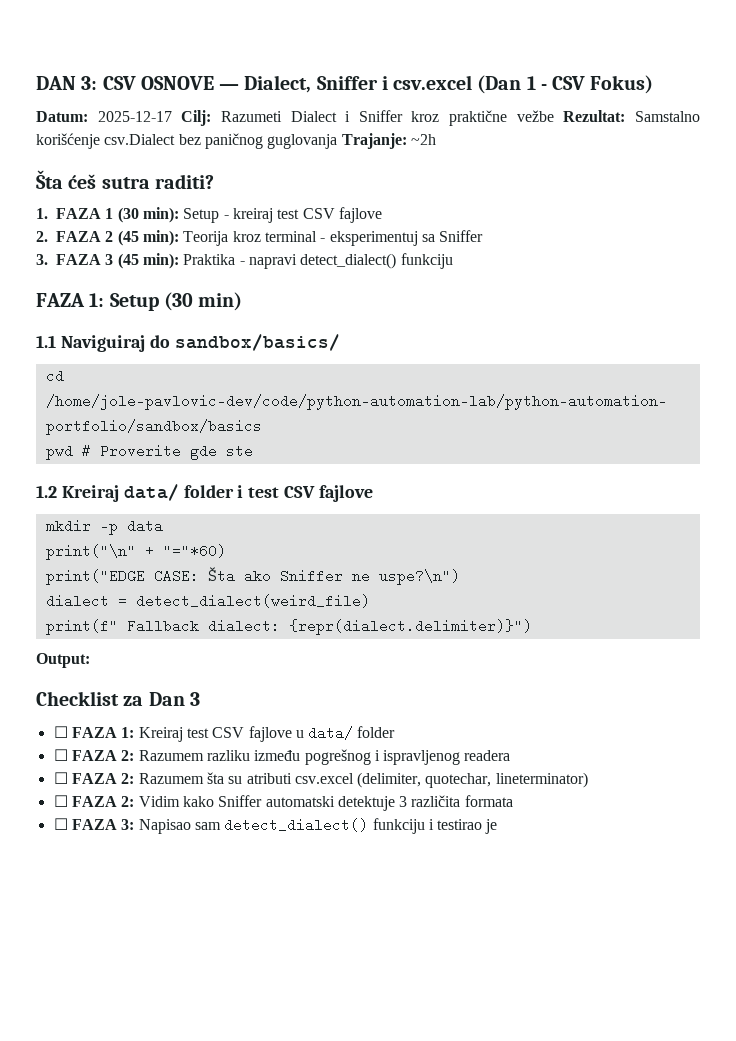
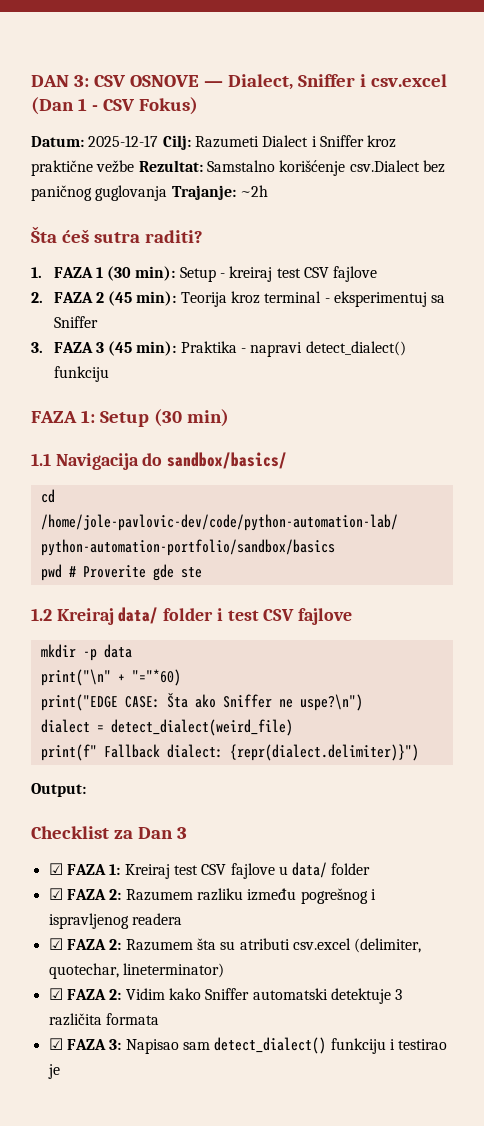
[60,335,145,352] Naviguiraj -> [55,453,139,470] Navigacija
[53,726,68,738] ☐ -> [48,863,63,875] ☑
[53,749,68,761] ☐ -> [48,888,63,900] ☑
[53,772,68,784] ☐ -> [48,938,63,950] ☑
[53,795,68,807] ☐ -> [48,988,63,1000] ☑
[53,818,68,830] ☐ -> [48,1038,63,1050] ☑

